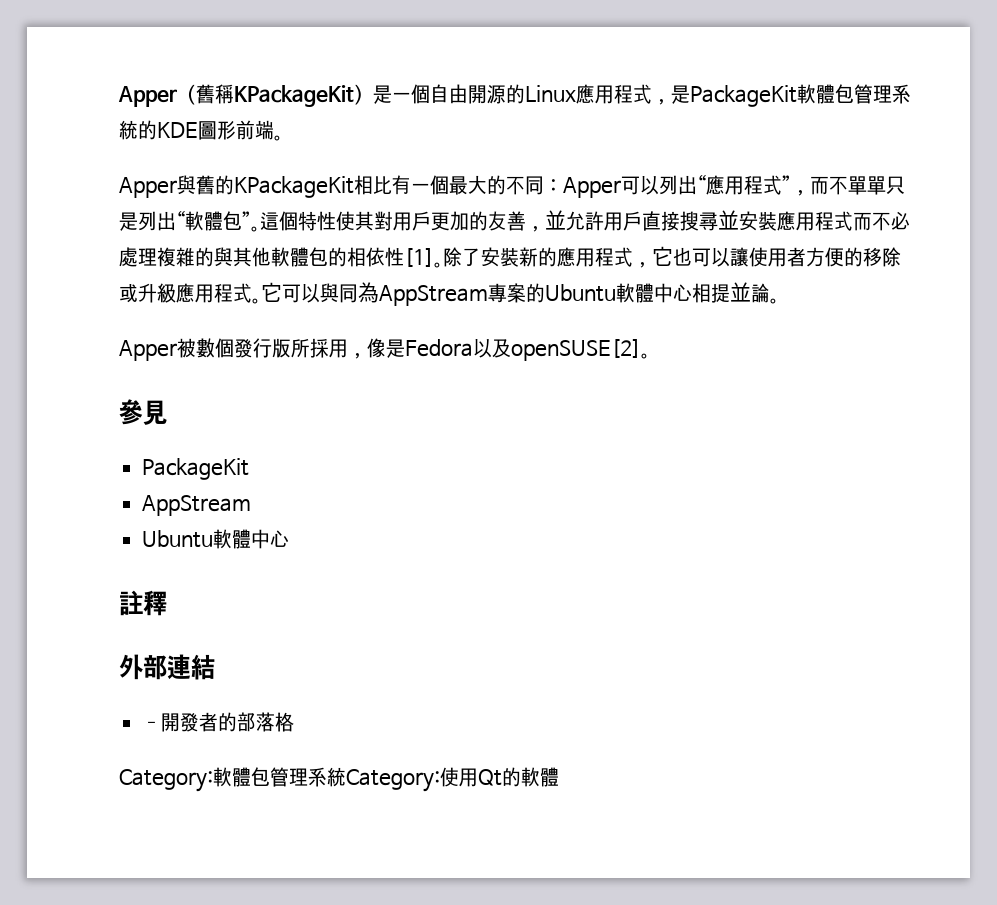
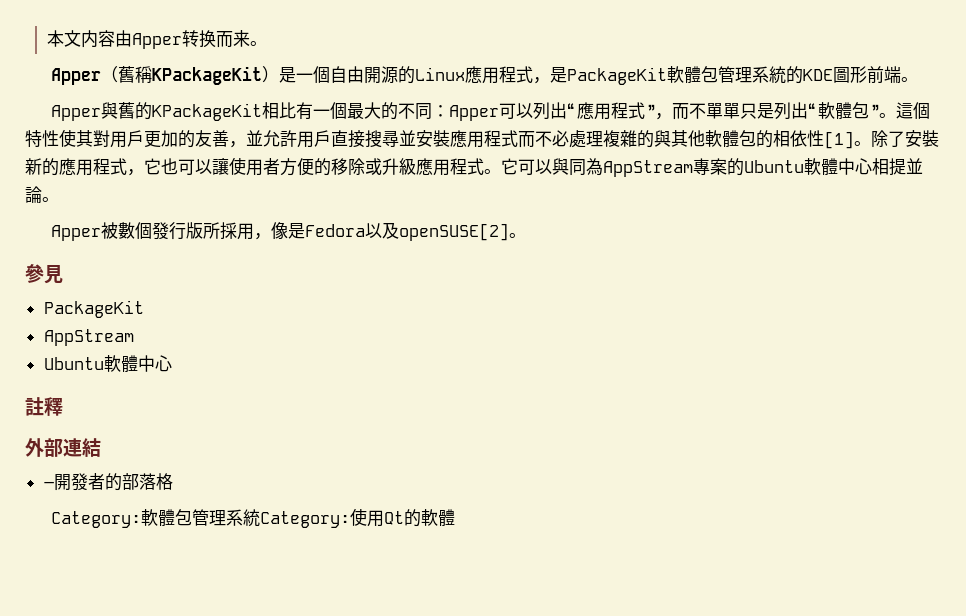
(118, 96) none -> [46,30,267,49] 本文内容由Apper转换而来。 //

